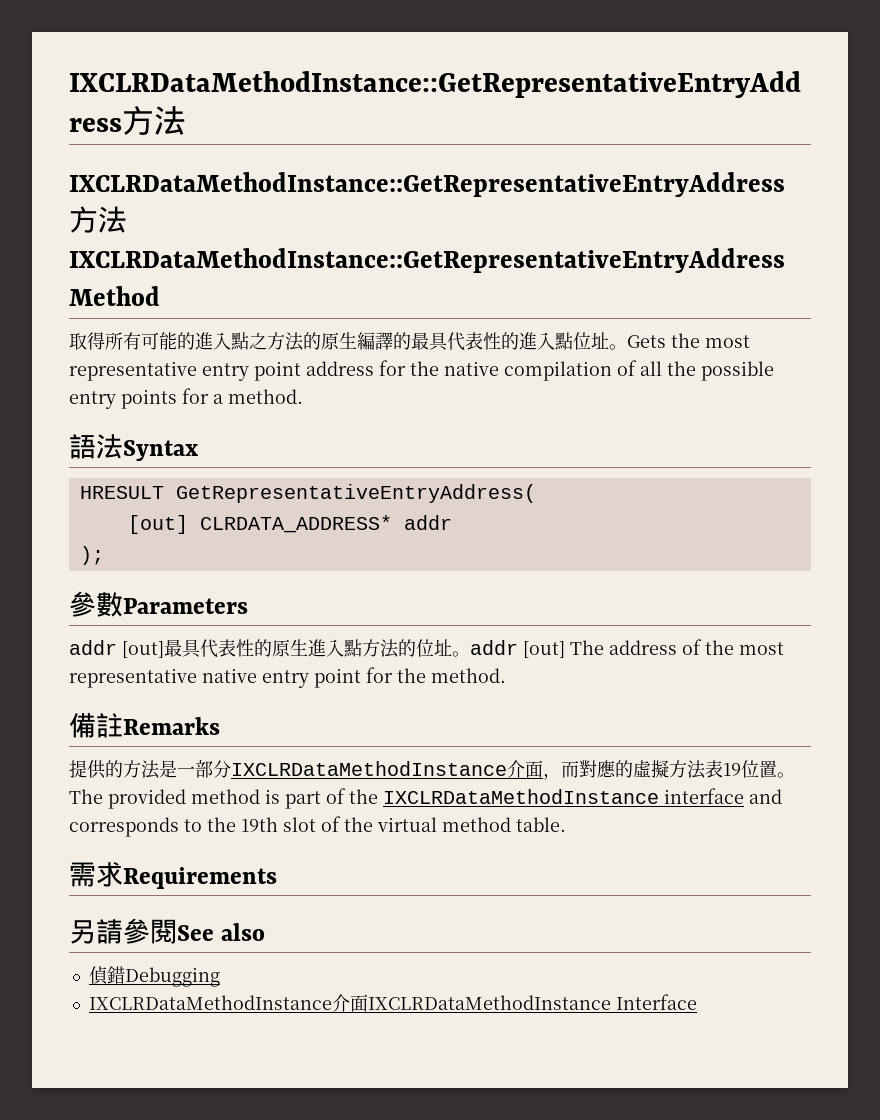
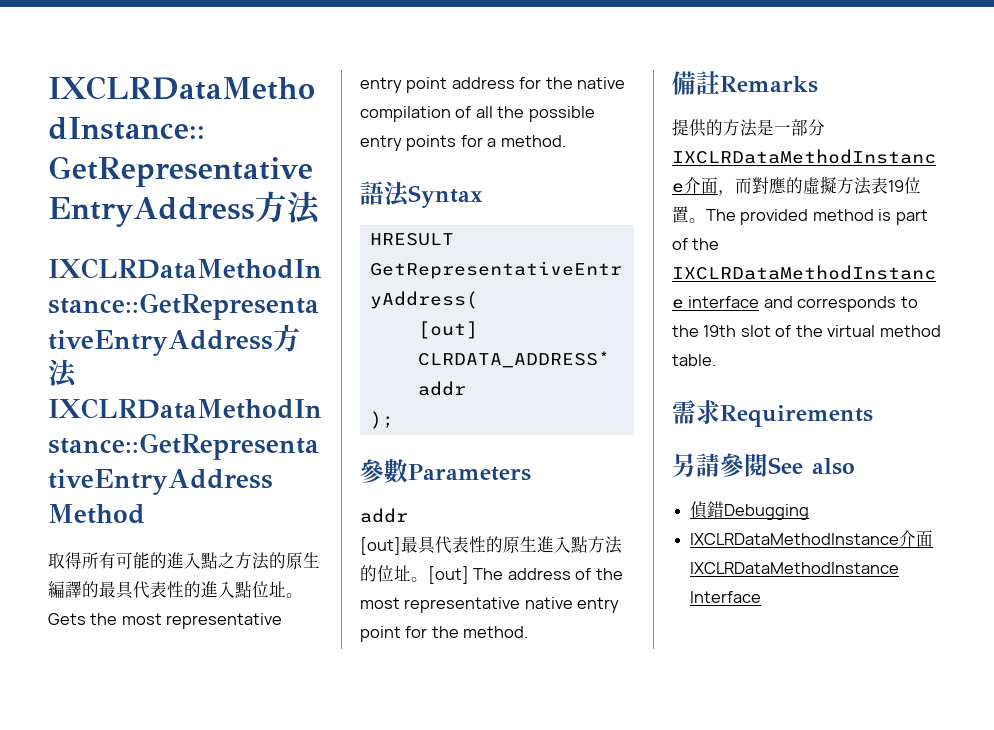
(117, 647) none -> (408, 515) //
[470,640,518,655] addr -> (428, 579) none

